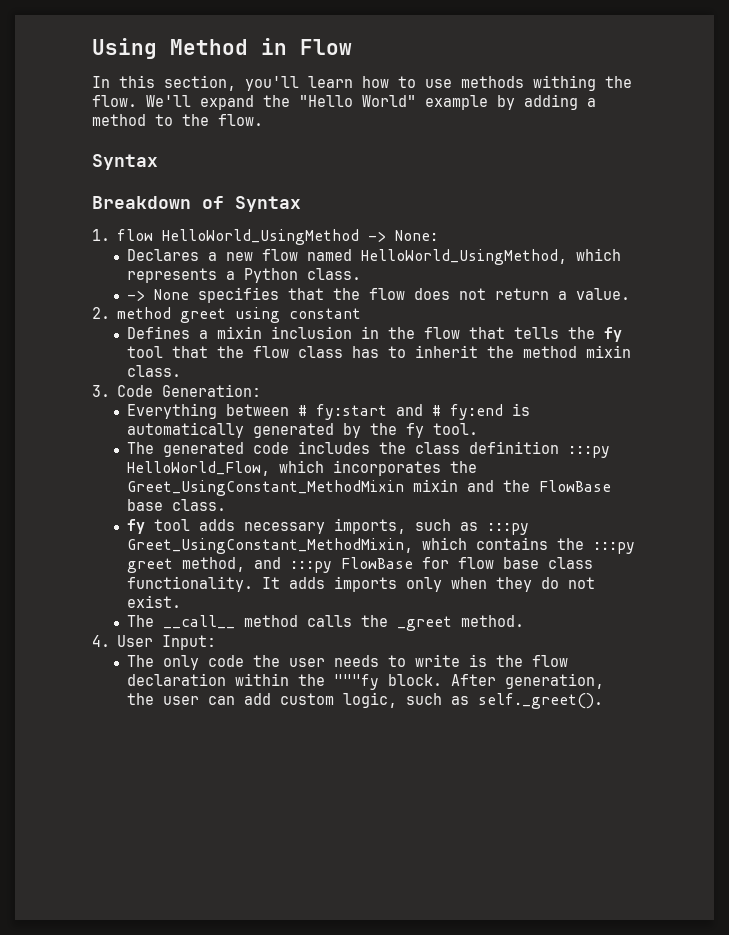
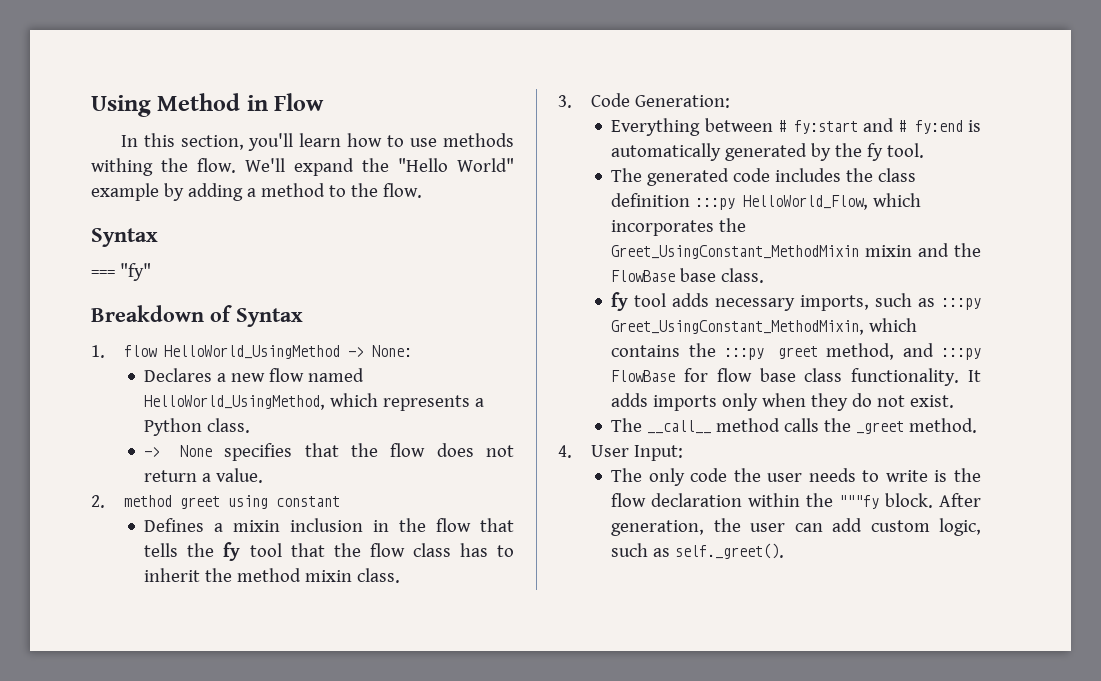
(158, 162) none -> [91,263,151,281] // === "fy"

